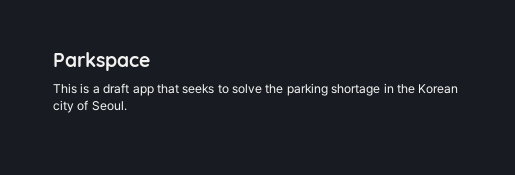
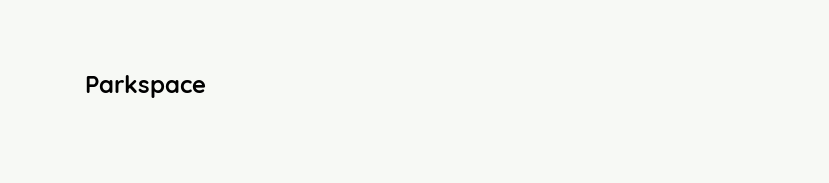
[53,83,459,96] [53,100,127,113] // This is a draft app that seeks to solve the parking shortage in the Korean city of Seoul. -> (206, 86) none

